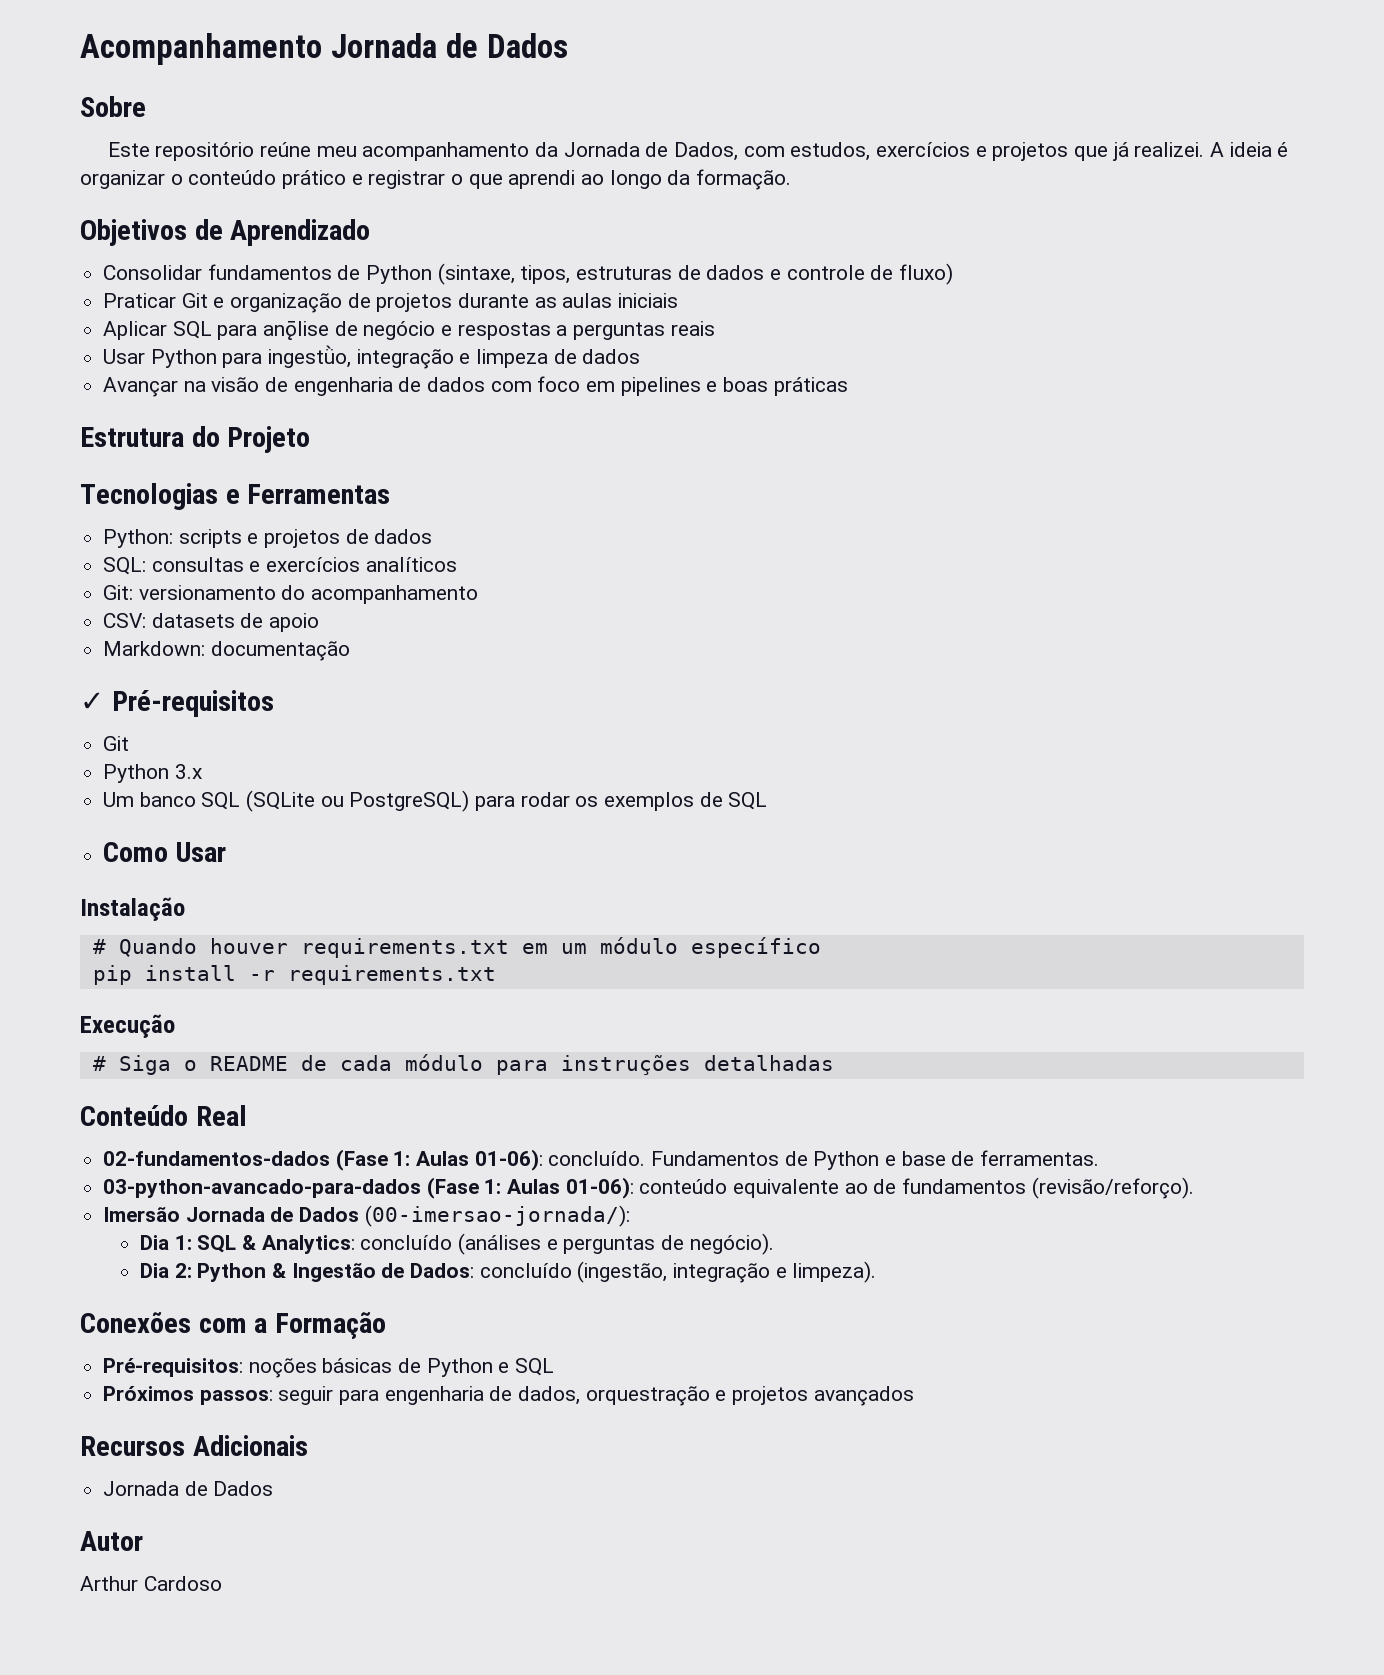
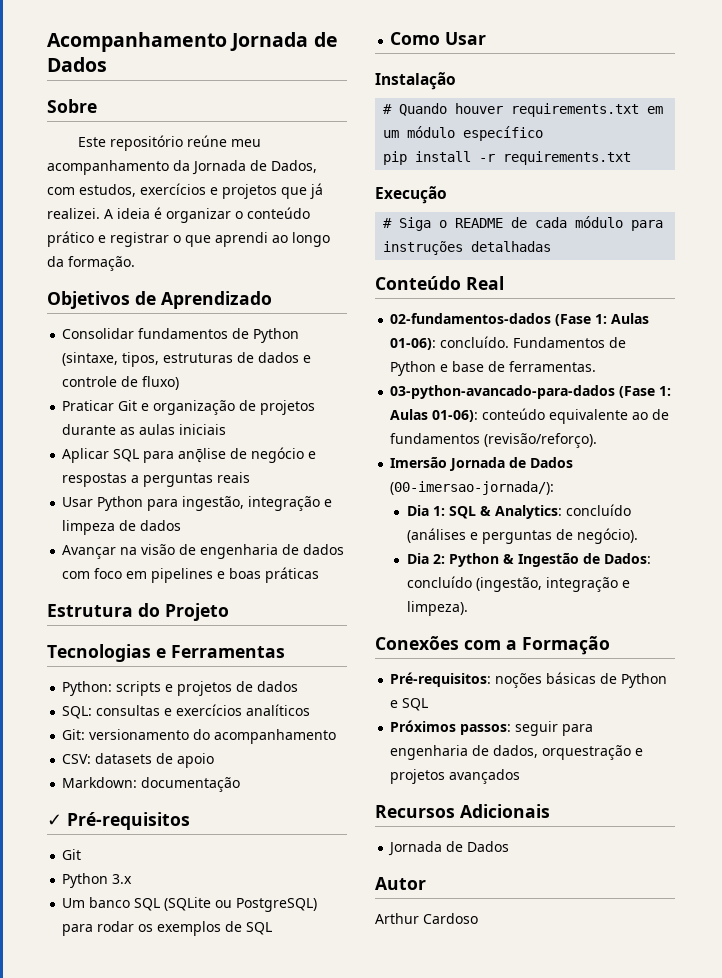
[268,345,352,368] ingestǜo, -> [182,496,245,511] ingestão,

